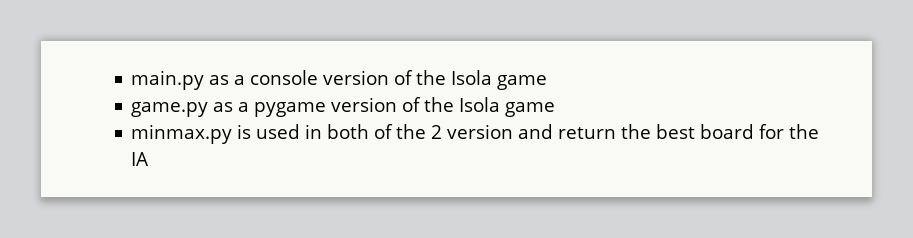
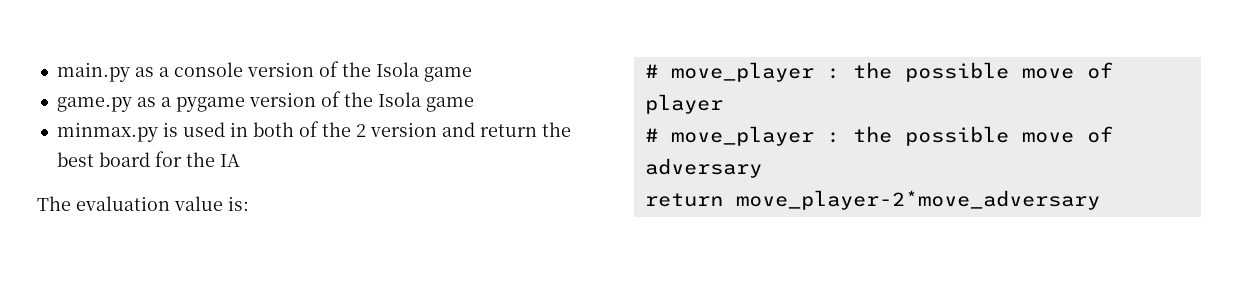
(150, 159) none -> [37,196,249,211] [644,62,1113,82] [644,94,723,114] [644,126,1113,146] [644,158,762,178] [644,190,1100,210] // The evaluation value is: // # move_player : the possible move of player // # move_player : the possible move of adversary // return move_player-2*move_adversary

